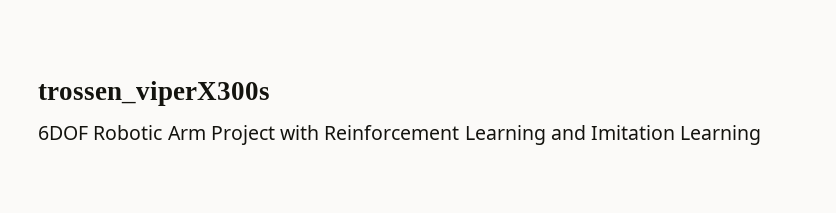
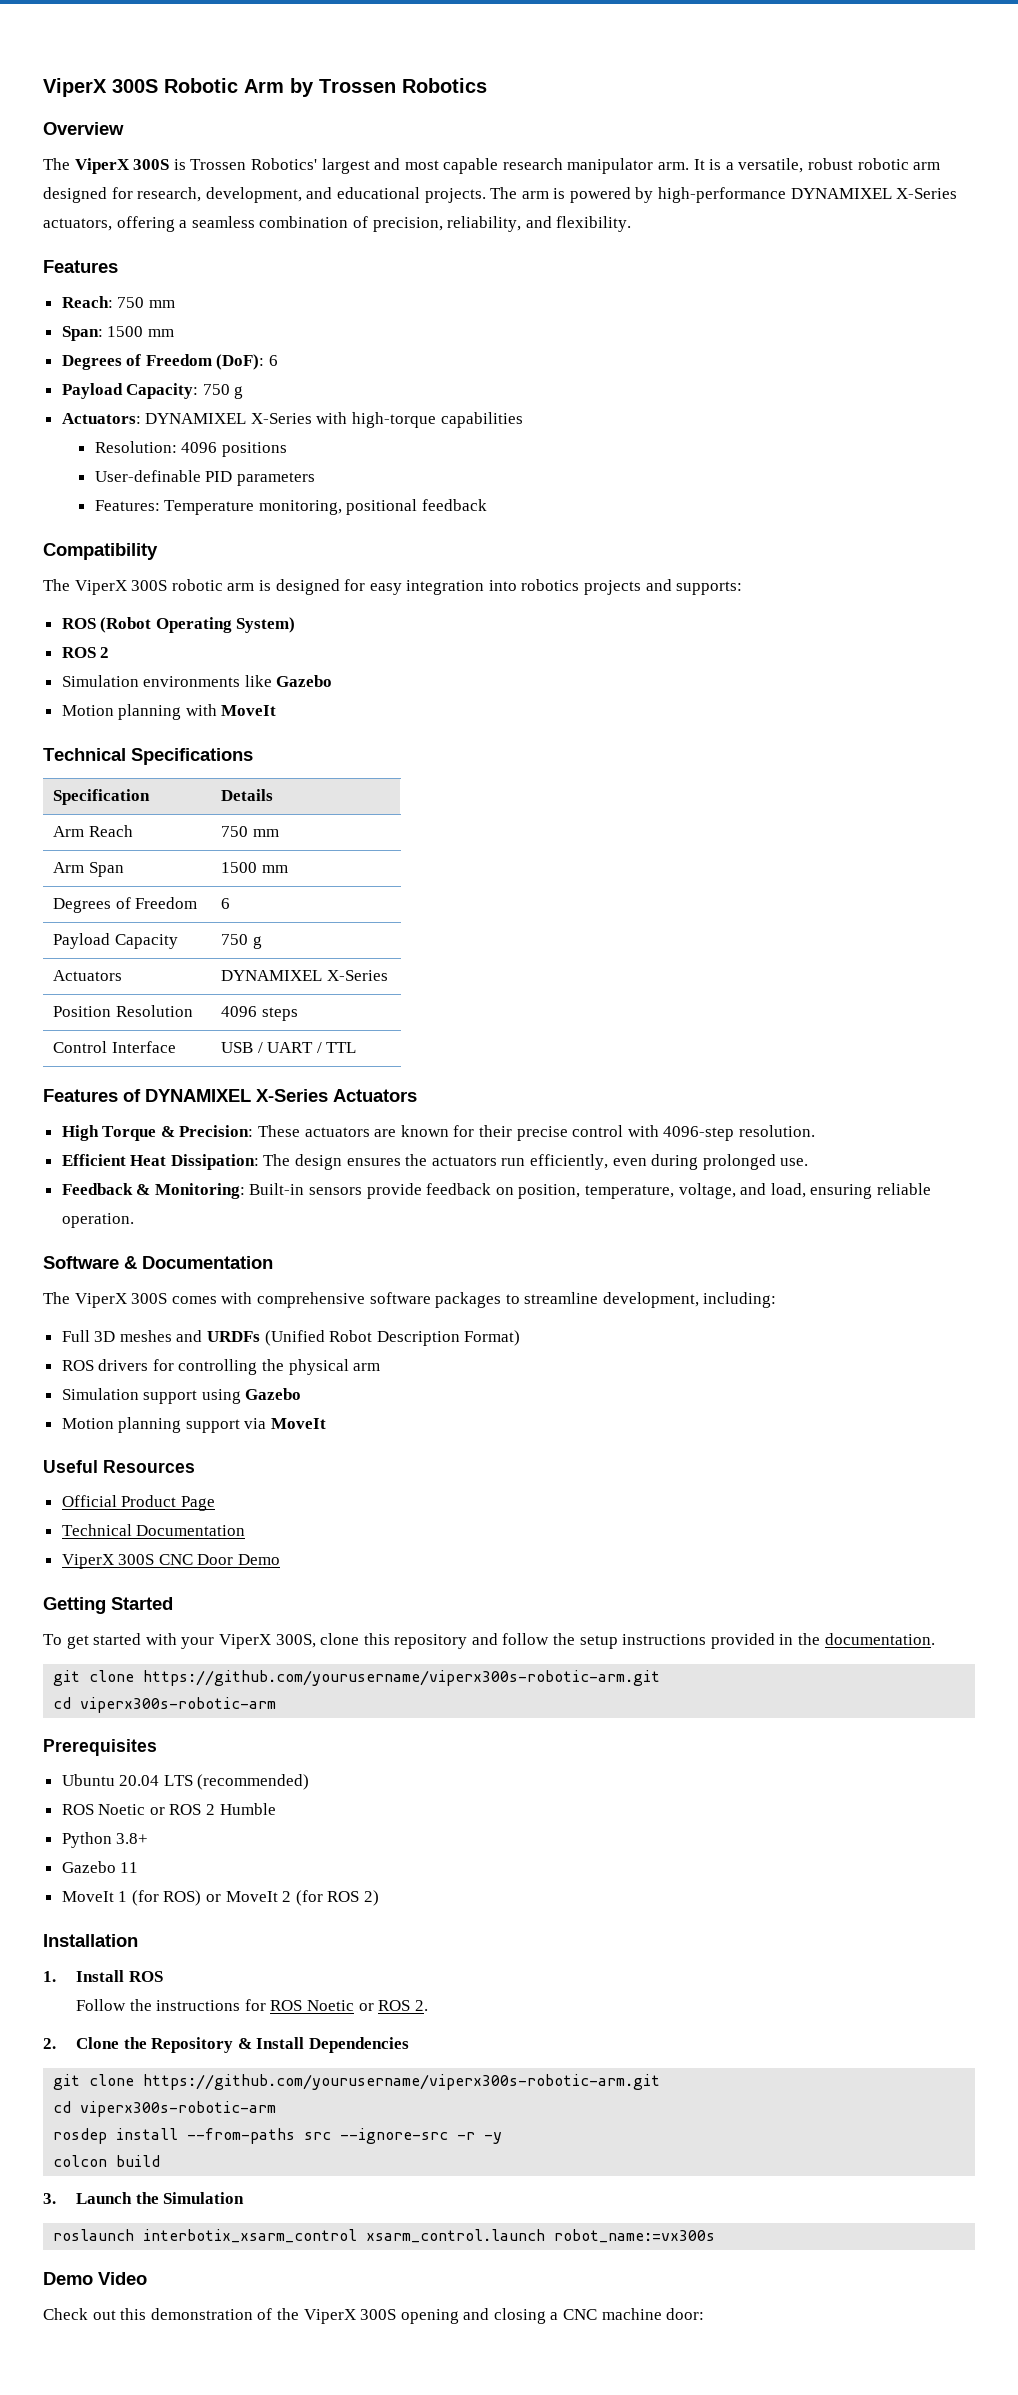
[38,81,270,106] [38,125,762,145] trossen_viperX300s // 6DOF Robotic Arm Project with Reinforcement Learning and Imitation Learning -> [43,78,487,97] [43,122,124,135] [43,158,941,174] [43,187,958,203] [43,216,632,232] [43,260,118,273] [61,296,175,308] [61,326,174,341] [61,354,279,370] [61,383,244,399] [61,412,523,428] [94,441,287,457] [94,470,315,486] [94,499,488,515] [43,543,158,560] [43,579,743,595] [61,617,296,633] [61,647,110,658] [61,675,333,687] [61,704,277,720] [43,748,253,765] [53,789,151,805] [221,789,274,801] [53,825,133,837] [221,826,279,837] [53,862,124,877] [221,862,288,873] [53,897,198,913] [221,898,231,909] [53,933,178,949] [221,934,262,949] [53,970,123,981] [221,970,388,981] [53,1005,193,1017] [221,1006,298,1021] [53,1041,176,1053] [221,1042,357,1053] [43,1089,417,1102] [61,1125,815,1141] [61,1154,809,1170] [61,1183,931,1199] [61,1213,134,1228] [43,1256,273,1269] [43,1292,777,1308] [61,1330,521,1346] [61,1359,381,1375] [61,1388,302,1404] [61,1417,327,1433] [43,1460,195,1473] [61,1495,215,1511] [61,1524,246,1536] [61,1554,281,1569] [43,1597,173,1614] [43,1633,935,1649] [53,1670,661,1686] [53,1697,277,1713] [43,1739,157,1756] [61,1774,310,1790] [61,1803,276,1815] [61,1832,149,1848] [61,1861,139,1873] [61,1890,380,1906] [43,1934,138,1947] [43,1970,163,1982] [75,1999,428,2011] [43,2037,409,2053] [53,2074,661,2090] [53,2101,277,2117] [53,2128,503,2144] [53,2155,161,2167] [43,2192,245,2204] [53,2229,716,2243] [43,2272,147,2285] [43,2308,705,2324] ViperX 300S Robotic Arm by Trossen Robotics // Overview // The ViperX 300S is Trossen Robotics' largest and most capable research manipulator arm. It is a versatile, robust robotic arm designed for research, development, and educational projects. The arm is powered by high-performance DYNAMIXEL X-Series actuators, offering a seamless combination of precision, reliability, and flexibility. // Features // Reach: 750 mm // Span: 1500 mm // Degrees of Freedom (DoF): 6 // Payload Capacity: 750 g // Actuators: DYNAMIXEL X-Series with high-torque capabilities // Resolution: 4096 positions // User-definable PID parameters // Features: Temperature monitoring, positional feedback // Compatibility // The ViperX 300S robotic arm is designed for easy integration into robotics projects and supports: // ROS (Robot Operating System) // ROS 2 // Simulation environments like Gazebo // Motion planning with MoveIt // Technical Specifications // Specification | Details // Arm Reach | 750 mm // Arm Span | 1500 mm // Degrees of Freedom | 6 // Payload Capacity | 750 g // Actuators | DYNAMIXEL X-Series // Position Resolution | 4096 steps // Control Interface | USB / UART / TTL // Features of DYNAMIXEL X-Series Actuators // High Torque & Precision: These actuators are known for their precise control with 4096-step resolution. // Efficient Heat Dissipation: The design ensures the actuators run efficiently, even during prolonged use. // Feedback & Monitoring: Built-in sensors provide feedback on position, temperature, voltage, and load, ensuring reliable operation. // Software & Documentation // The ViperX 300S comes with comprehensive software packages to streamline development, including: // Full 3D meshes and URDFs (Unified Robot Description Format) // ROS drivers for controlling the physical arm // Simulation support using Gazebo // Motion planning support via MoveIt // Useful Resources // Official Product Page // Technical Documentation // ViperX 300S CNC Door Demo // Getting Started // To get started with your ViperX 300S, clone this repository and follow the setup instructions provided in the documentation. // git clone https://github.com/yourusername/viperx300s-robotic-arm.git // cd viperx300s-robotic-arm // Prerequisites // Ubuntu 20.04 LTS (recommended) // ROS Noetic or ROS 2 Humble // Python 3.8+ // Gazebo 11 // MoveIt 1 (for ROS) or MoveIt 2 (for ROS 2) // Installation // 1. Install ROS // Follow the instructions for ROS Noetic or ROS 2. // 2. Clone the Repository & Install Dependencies // git clone https://github.com/yourusername/viperx300s-robotic-arm.git // cd viperx300s-robotic-arm // rosdep install --from-paths src --ignore-src -r -y // colcon build // 3. Launch the Simulation // roslaunch interbotix_xsarm_control xsarm_control.launch robot_name:=vx300s // Demo Video // Check out this demonstration of the ViperX 300S opening and closing a CNC machine door:

